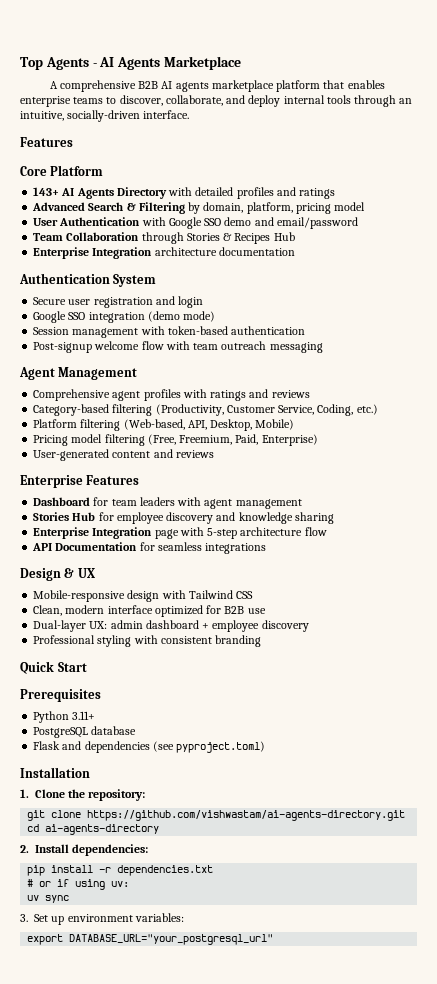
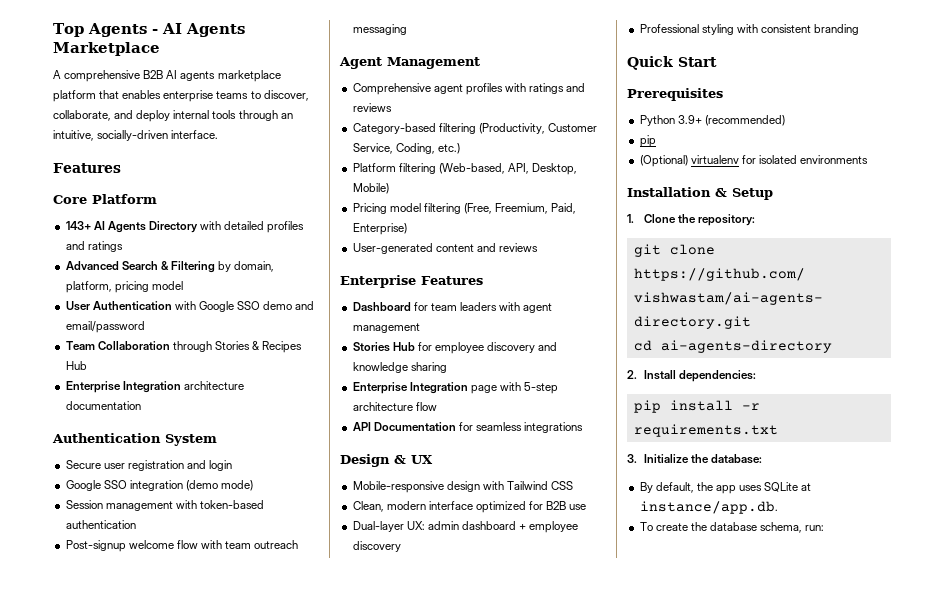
[72,711,96,720] [33,726,137,738] [33,741,266,753] 3.11+ // PostgreSQL database // Flask and dependencies (see pyproject.toml) -> [677,115,785,126] [639,135,656,147] [639,155,869,167] 3.9+ (recommended) // pip // (Optional) virtualenv for isolated environments
(90, 772) none -> [715,188,773,200] & Setup
[117,865,214,876] [27,879,130,890] [27,895,70,903] [20,913,184,925] [27,934,274,945] dependencies.txt // # or if using uv: // uv sync // 3. Set up environment variables: // export DATABASE_URL="your_postgresql_url" -> [633,424,778,437] [627,454,763,464] [639,482,812,494] [639,501,778,514] [639,522,825,533] requirements.txt // 3. Initialize the database: // By default, the app uses SQLite at instance/app.db. // To create the database schema, run:

